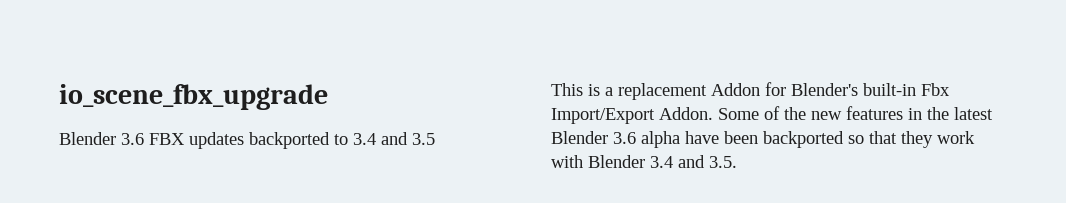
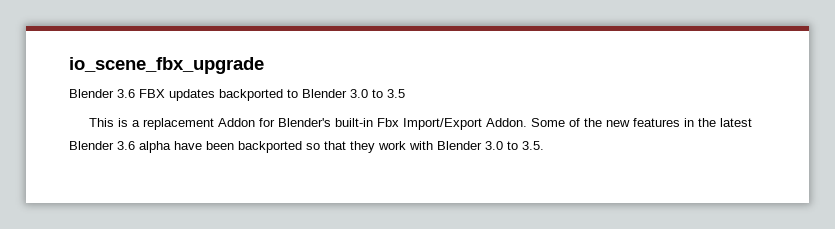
[353,132,408,145] 3.4 and -> [302,89,383,98] Blender 3.0 to
[650,155,705,168] 3.4 and -> [485,141,518,150] 3.0 to

